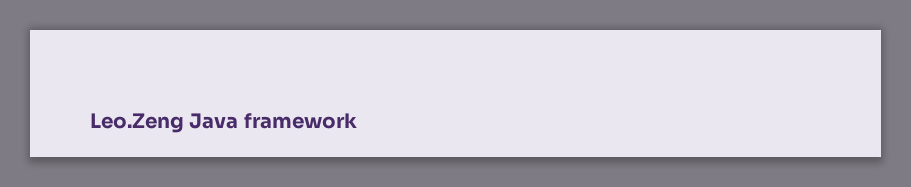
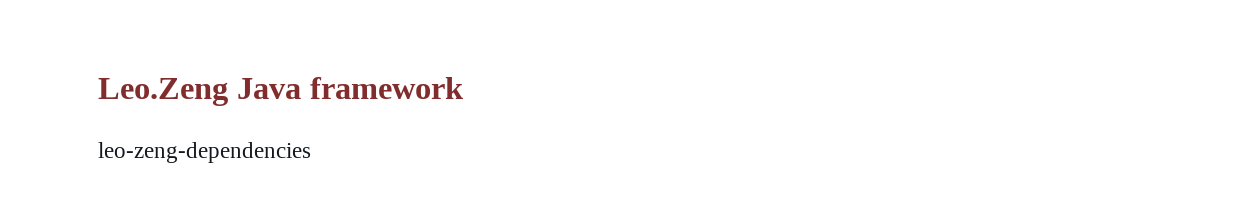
(357, 121) none -> [98,142,311,163] // leo-zeng-dependencies

